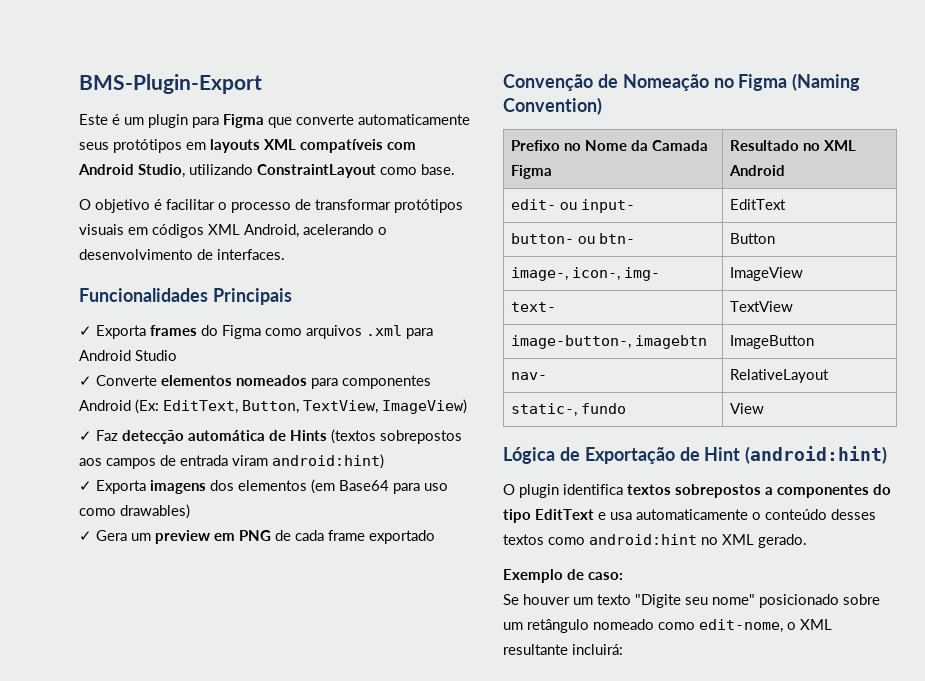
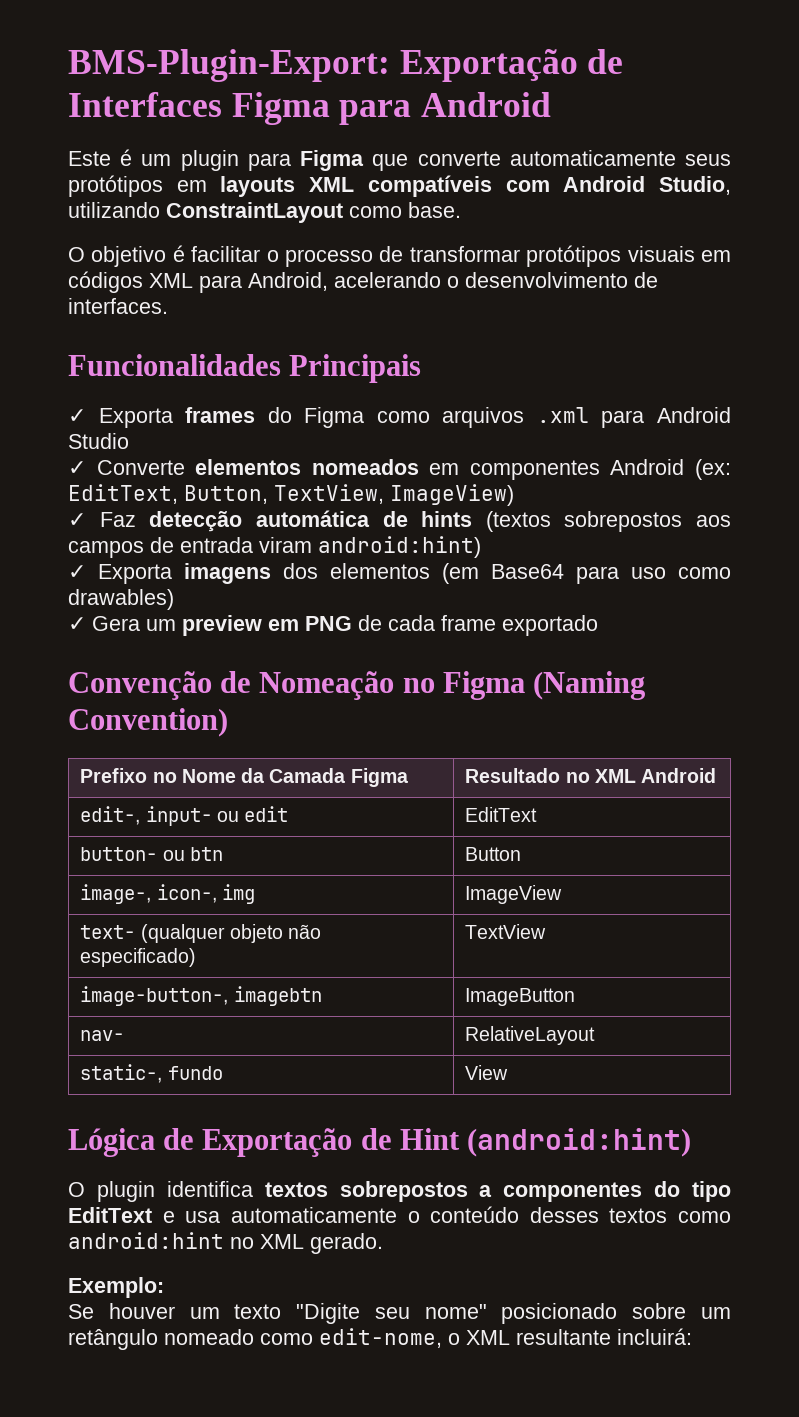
[79,74,262,94] BMS-Plugin-Export -> [68,49,624,82] [68,92,551,125] BMS-Plugin-Export: Exportação de Interfaces Figma para Android
(240, 229) none -> [199,275,242,293] para
[311,378,338,389] para -> [429,463,460,475] em
[135,399,159,414] (Ex: -> [695,459,731,480] (ex:
[290,430,327,441] Hints -> [421,511,473,527] hints
[511,199,636,213] edit- ou input- -> [80,806,289,826] edit-, input- ou edit
[599,233,636,244] btn- -> [189,847,223,861] btn
[624,267,661,281] img- -> [221,884,255,904] img
(557, 307) none -> [140,924,322,943] [80,948,197,967] (qualquer objeto não especificado)
[503,569,623,583] Exemplo de caso: -> [68,1277,164,1298] Exemplo:

